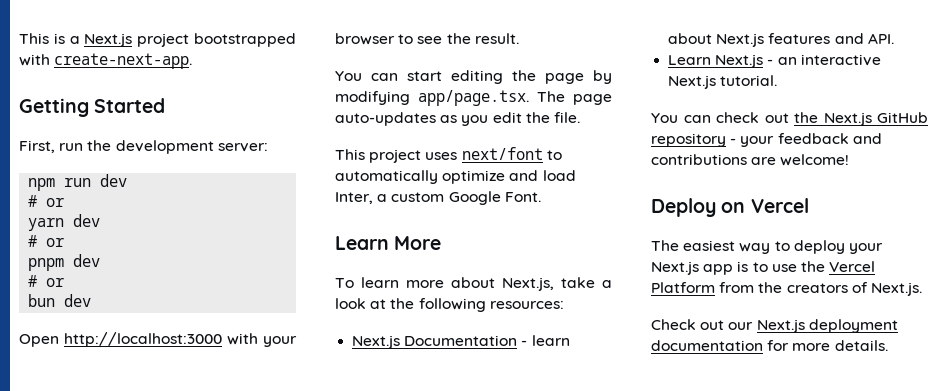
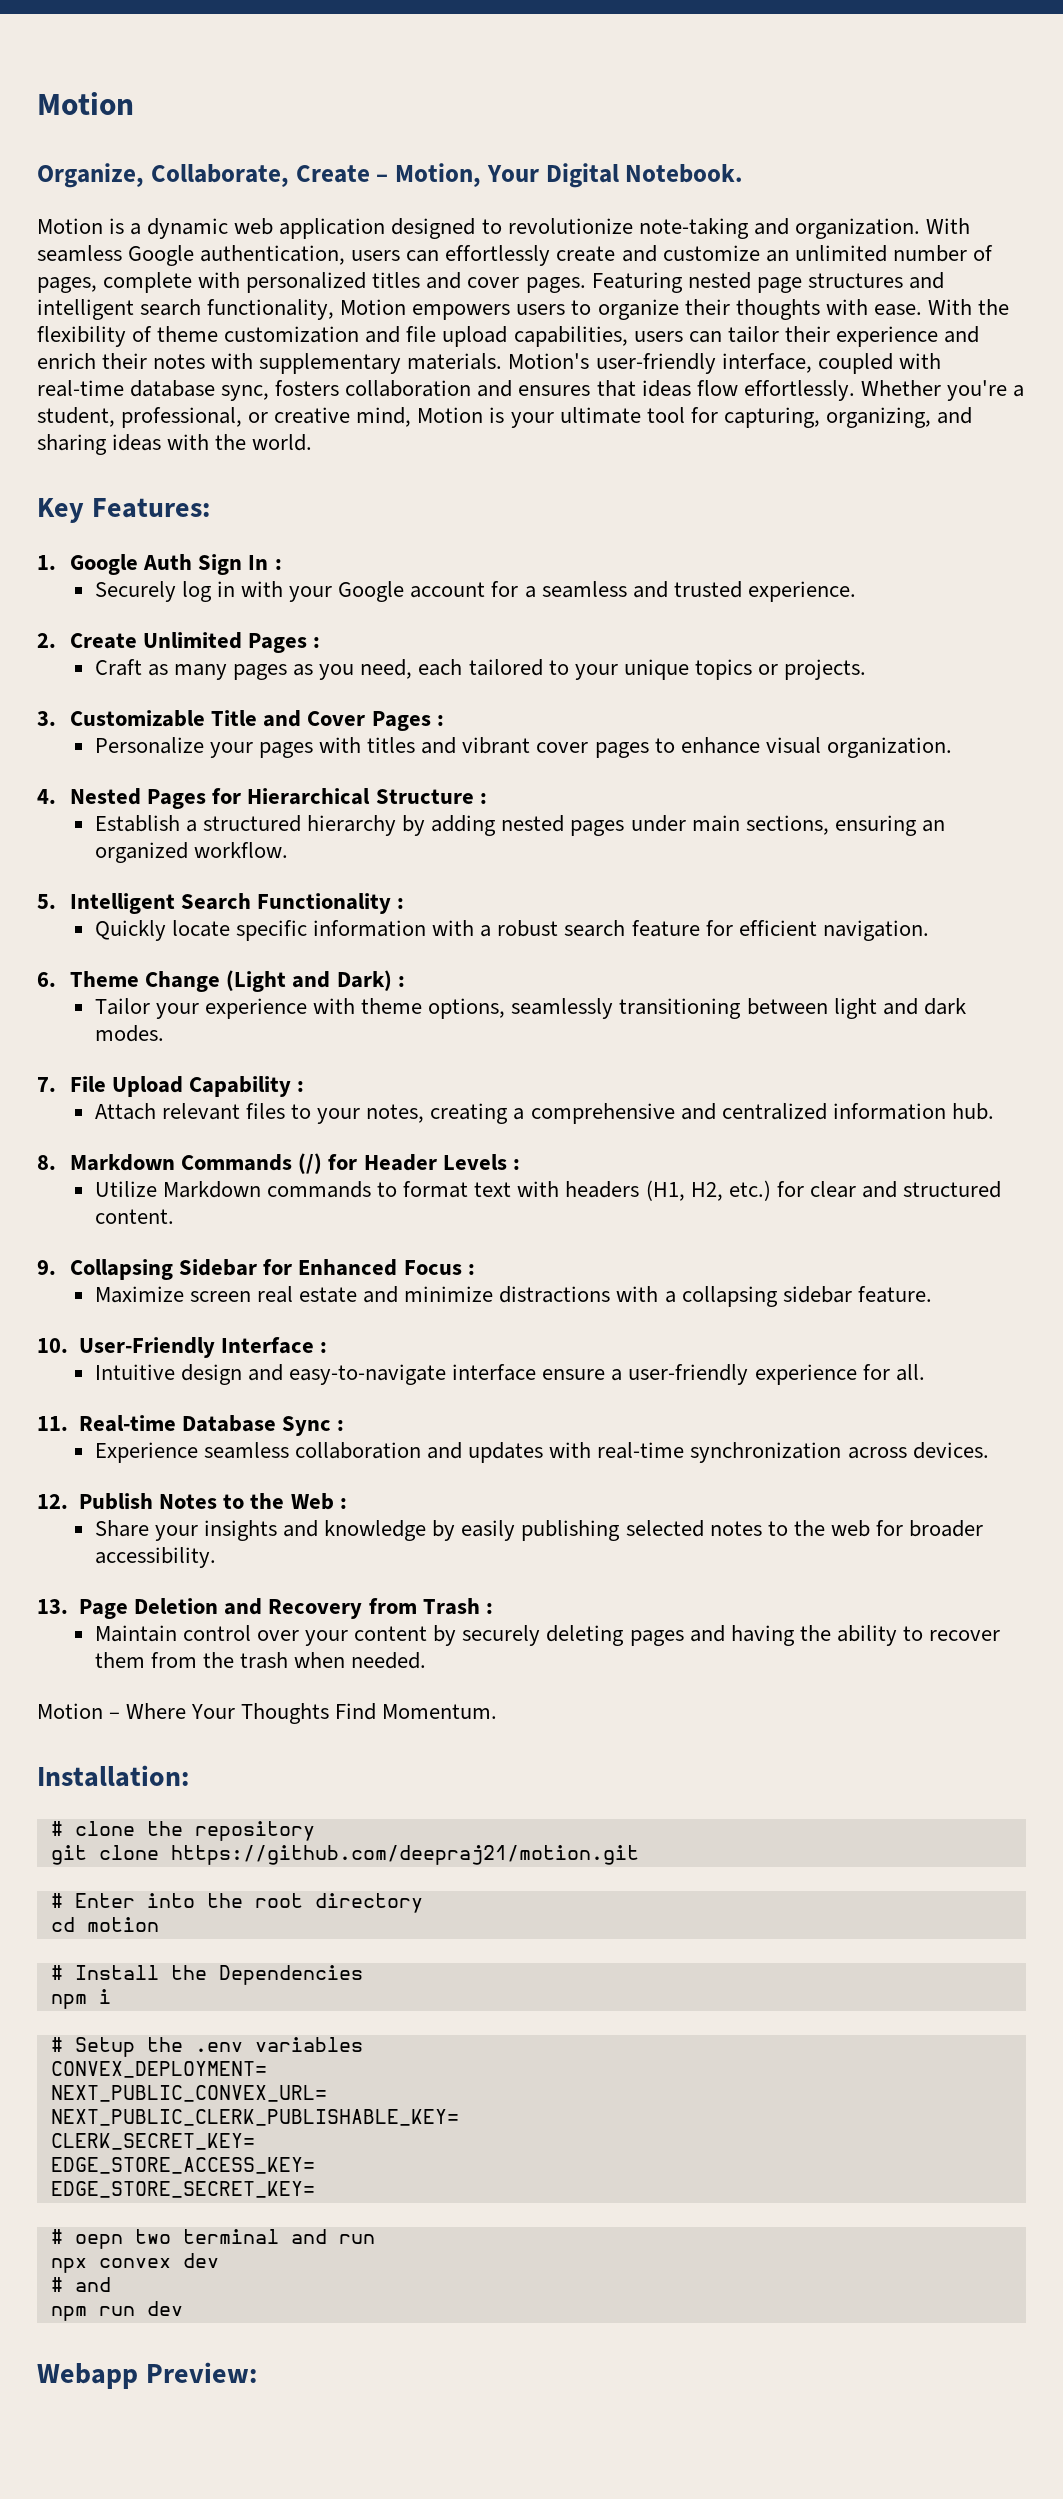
[19,33,296,47] [19,53,193,69] [19,98,166,117] [19,140,268,154] [28,174,128,191] [28,195,65,207] [28,214,101,231] [28,235,65,247] [28,254,101,271] [28,275,65,287] [28,294,92,307] [19,332,297,347] [335,33,519,45] [335,70,612,84] [335,90,612,106] [335,112,580,126] [335,147,562,163] [335,170,576,184] [335,191,541,205] [335,236,442,250] [335,277,612,291] [335,298,564,312] [352,335,570,349] [668,33,894,47] [668,54,881,68] [668,75,778,89] [651,112,928,126] [651,133,882,147] [651,154,850,166] [651,198,809,217] [651,240,883,254] [651,261,876,275] [651,282,922,296] [651,319,898,333] [651,340,888,351] This is a Next.js project bootstrapped with create-next-app. // Getting Started // First, run the development server: // npm run dev // # or // yarn dev // # or // pnpm dev // # or // bun dev // Open http://localhost:3000 with your browser to see the result. // You can start editing the page by modifying app/page.tsx. The page auto-updates as you edit the file. // This project uses next/font to automatically optimize and load Inter, a custom Google Font. // Learn More // To learn more about Next.js, take a look at the following resources: // Next.js Documentation - learn about Next.js features and API. // Learn Next.js - an interactive Next.js tutorial. // You can check out the Next.js GitHub repository - your feedback and contributions are welcome! // Deploy on Vercel // The easiest way to deploy your Next.js app is to use the Vercel Platform from the creators of Next.js. // Check out our Next.js deployment documentation for more details. -> [37,92,134,115] [37,163,744,188] [37,218,970,239] [37,245,993,266] [37,272,944,293] [37,299,1009,320] [37,326,979,347] [37,353,941,374] [37,380,1024,401] [37,407,972,428] [37,434,313,455] [37,498,210,523] [37,554,282,575] [94,581,856,602] [37,632,321,653] [94,659,867,680] [37,710,444,731] [94,737,952,758] [37,788,487,809] [94,815,945,836] [94,842,289,863] [37,893,405,914] [94,920,929,941] [37,970,405,992] [94,998,966,1019] [94,1025,164,1042] [37,1076,305,1097] [94,1103,994,1124] [37,1153,520,1174] [94,1180,1002,1201] [94,1209,174,1224] [37,1259,475,1280] [94,1286,932,1307] [37,1337,328,1358] [94,1364,925,1385] [37,1415,345,1436] [94,1442,989,1463] [37,1493,347,1510] [94,1520,984,1541] [94,1547,216,1568] [37,1598,493,1619] [94,1625,1001,1646] [94,1652,427,1669] [37,1703,498,1724] [37,1765,189,1787] [50,1821,315,1841] [50,1845,639,1865] [50,1893,423,1913] [50,1917,159,1932] [50,1965,363,1985] [50,1989,111,2009] [50,2037,363,2057] [50,2061,267,2078] [50,2085,327,2102] [50,2109,459,2126] [50,2133,255,2150] [50,2157,315,2174] [50,2181,315,2198] [50,2229,375,2249] [50,2253,219,2273] [50,2277,111,2292] [50,2301,183,2321] [37,2362,257,2389] Motion // Organize, Collaborate, Create – Motion, Your Digital Notebook. // Motion is a dynamic web application designed to revolutionize note-taking and organization. With seamless Google authentication, users can effortlessly create and customize an unlimited number of pages, complete with personalized titles and cover pages. Featuring nested page structures and intelligent search functionality, Motion empowers users to organize their thoughts with ease. With the flexibility of theme customization and file upload capabilities, users can tailor their experience and enrich their notes with supplementary materials. Motion's user-friendly interface, coupled with real-time database sync, fosters collaboration and ensures that ideas flow effortlessly. Whether you're a student, professional, or creative mind, Motion is your ultimate tool for capturing, organizing, and sharing ideas with the world. // Key Features: // 1. Google Auth Sign In : // Securely log in with your Google account for a seamless and trusted experience. // 2. Create Unlimited Pages : // Craft as many pages as you need, each tailored to your unique topics or projects. // 3. Customizable Title and Cover Pages : // Personalize your pages with titles and vibrant cover pages to enhance visual organization. // 4. Nested Pages for Hierarchical Structure : // Establish a structured hierarchy by adding nested pages under main sections, ensuring an organized workflow. // 5. Intelligent Search Functionality : // Quickly locate specific information with a robust search feature for efficient navigation. // 6. Theme Change (Light and Dark) : // Tailor your experience with theme options, seamlessly transitioning between light and dark modes. // 7. File Upload Capability : // Attach relevant files to your notes, creating a comprehensive and centralized information hub. // 8. Markdown Commands (/) for Header Levels : // Utilize Markdown commands to format text with headers (H1, H2, etc.) for clear and structured content. // 9. Collapsing Sidebar for Enhanced Focus : // Maximize screen real estate and minimize distractions with a collapsing sidebar feature. // 10. User-Friendly Interface : // Intuitive design and easy-to-navigate interface ensure a user-friendly experience for all. // 11. Real-time Database Sync : // Experience seamless collaboration and updates with real-time synchronization across devices. // 12. Publish Notes to the Web : // Share your insights and knowledge by easily publishing selected notes to the web for broader accessibility. // 13. Page Deletion and Recovery from Trash : // Maintain control over your content by securely deleting pages and having the ability to recover them from the trash when needed. // Motion – Where Your Thoughts Find Momentum. // Installation: // # clone the repository // git clone https://github.com/deepraj21/motion.git // # Enter into the root directory // cd motion // # Install the Dependencies // npm i // # Setup the .env variables // CONVEX_DEPLOYMENT= // NEXT_PUBLIC_CONVEX_URL= // NEXT_PUBLIC_CLERK_PUBLISHABLE_KEY= // CLERK_SECRET_KEY= // EDGE_STORE_ACCESS_KEY= // EDGE_STORE_SECRET_KEY= // # oepn two terminal and run // npx convex dev // # and // npm run dev // Webapp Preview:

